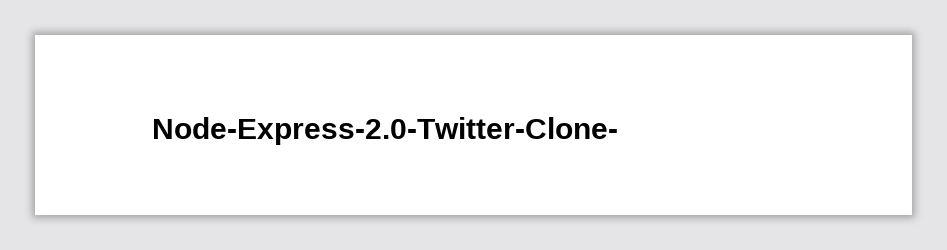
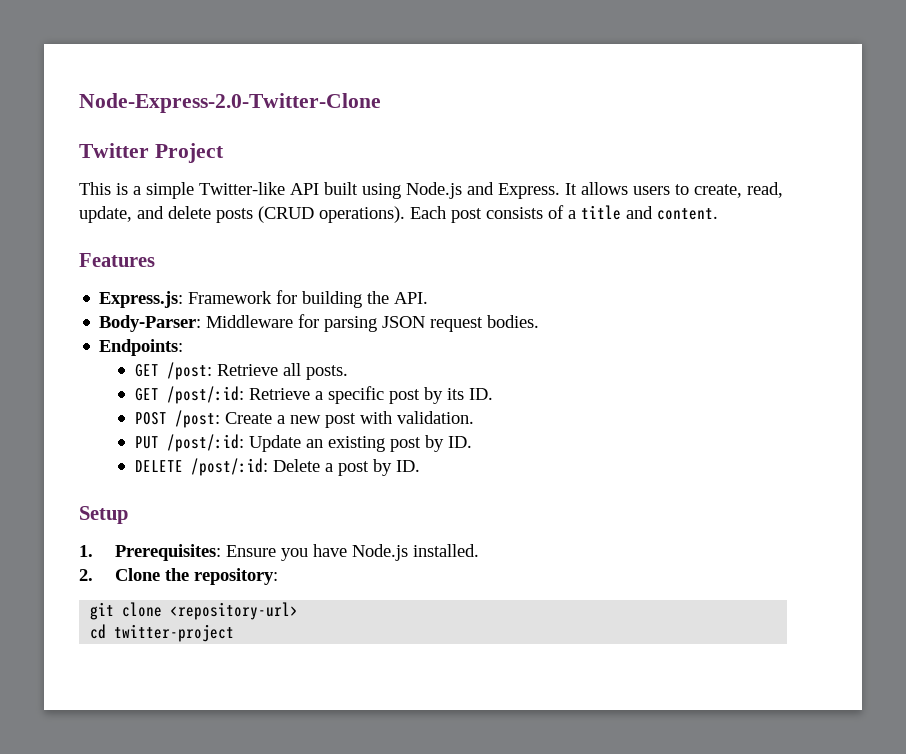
[152,117,618,145] Node-Express-2.0-Twitter-Clone- -> [79,93,381,113] [79,143,224,163] [79,182,783,199] [79,205,718,223] [79,253,155,267] [99,290,429,308] [99,314,540,332] [99,339,184,356] [135,362,349,380] [135,386,494,404] [135,410,475,428] [135,434,473,452] [135,458,421,476] [79,506,128,524] [79,544,479,561] [79,568,278,585] [90,602,299,620] [90,624,235,642] Node-Express-2.0-Twitter-Clone // Twitter Project // This is a simple Twitter-like API built using Node.js and Express. It allows users to create, read, update, and delete posts (CRUD operations). Each post consists of a title and content. // Features // Express.js: Framework for building the API. // Body-Parser: Middleware for parsing JSON request bodies. // Endpoints: // GET /post: Retrieve all posts. // GET /post/:id: Retrieve a specific post by its ID. // POST /post: Create a new post with validation. // PUT /post/:id: Update an existing post by ID. // DELETE /post/:id: Delete a post by ID. // Setup // 1. Prerequisites: Ensure you have Node.js installed. // 2. Clone the repository: // git clone <repository-url> // cd twitter-project

